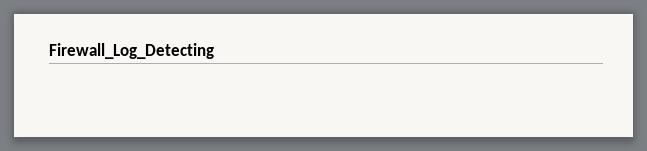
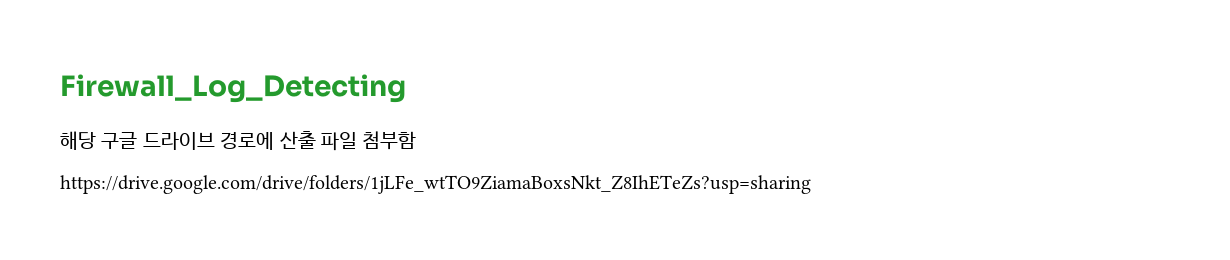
(214, 51) none -> [60,131,417,151] [60,175,811,194] // 해당 구글 드라이브 경로에 산출 파일 첨부함 // https://drive.google.com/drive/folders/1jLFe_wtTO9ZiamaBoxsNkt_Z8IhETeZs?usp=sharing

